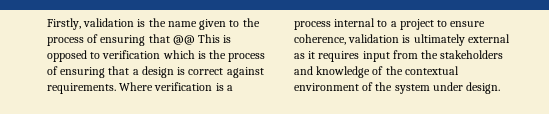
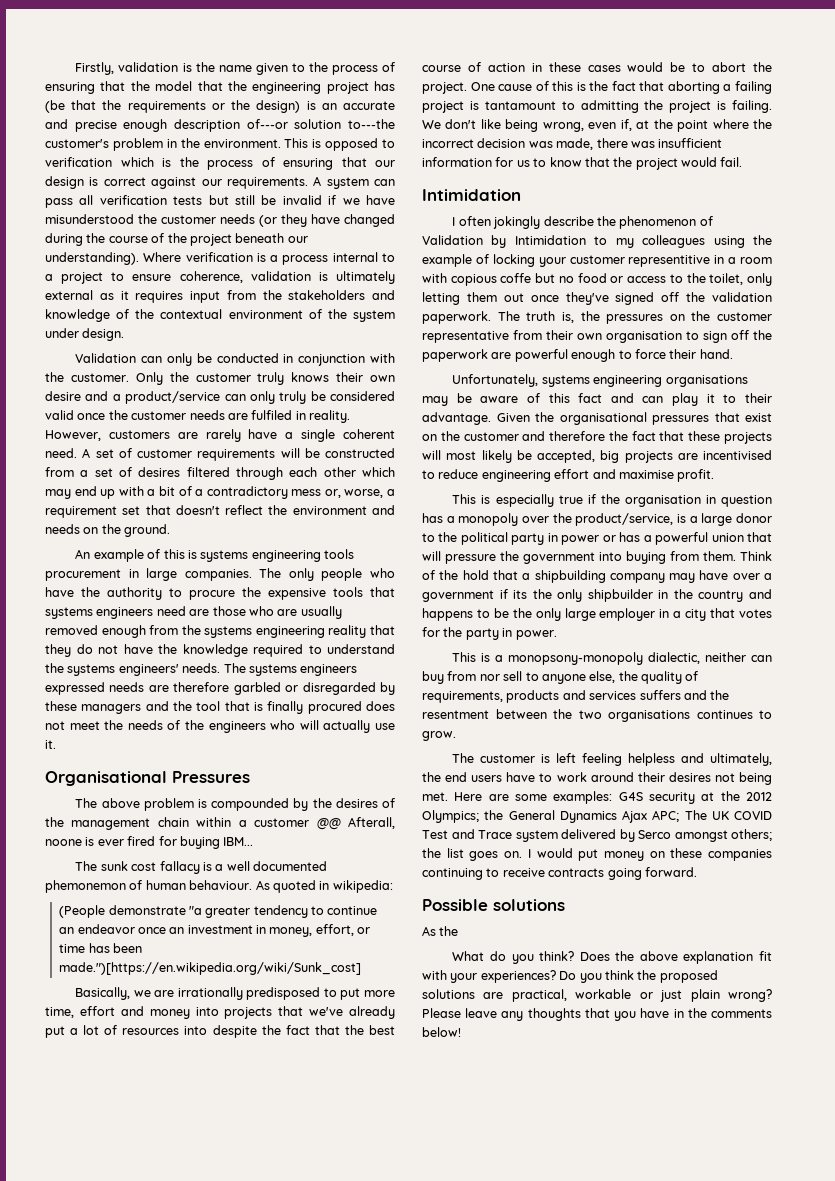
[172,35,195,45] @@ -> [130,81,395,94] [45,100,396,113] [45,119,395,132] [45,138,281,151] the model that the engineering project has (be that the requirements or the design) is an accurate and precise enough description of---or solution to---the customer's problem in the environment.
[132,69,139,75] a -> [375,160,395,167] our
[47,83,116,94] requirements. -> [201,176,395,189] [45,195,395,208] [45,214,395,227] [45,233,308,246] [45,252,139,265] our requirements. A system can pass all verification tests but still be invalid if we have misunderstood the customer needs (or they have changed during the course of the project beneath our understanding).
(501, 88) none -> [75,353,395,366] [45,372,395,385] [45,391,395,404] [45,410,350,423] [45,429,395,442] [45,448,395,461] [45,467,395,480] [45,486,395,499] [45,505,395,518] [45,524,171,537] [75,549,355,562] [45,568,395,581] [45,587,395,600] [45,606,342,619] [45,625,395,638] [45,644,395,657] [45,663,358,676] [45,682,395,695] [45,701,395,714] [45,720,395,733] [45,740,56,749] [45,771,250,786] [75,798,395,811] [45,817,395,830] [45,836,254,849] [75,861,328,874] [45,880,393,893] [59,905,378,918] [59,924,371,937] [59,943,142,953] [59,962,362,975] [75,987,395,1000] [45,1006,395,1019] [45,1025,395,1038] [422,62,772,72] [422,81,772,94] [422,100,772,113] [422,119,772,132] [422,138,723,150] [422,157,743,170] [422,189,521,201] [452,216,713,229] [422,235,772,248] [422,254,772,267] [422,273,772,286] [422,292,772,305] [422,311,772,324] [422,330,772,343] [422,349,733,362] [452,374,748,387] [422,393,772,406] [422,412,772,425] [422,431,772,444] [422,450,772,463] [422,469,715,482] [452,494,772,507] [422,513,772,526] [422,532,772,545] [422,551,772,564] [422,570,772,583] [422,589,772,602] [422,608,772,621] [422,627,557,640] [452,652,772,665] [422,671,699,684] [422,690,730,703] [422,709,772,722] [422,731,456,741] [452,753,772,766] [422,772,772,785] [422,791,772,804] [422,810,772,823] [422,829,772,842] [422,848,772,861] [422,867,697,880] [422,899,565,911] [422,926,459,936] [452,951,772,964] [422,970,718,983] [422,989,772,1002] [422,1008,772,1021] [422,1027,461,1037] // Validation can only be conducted in conjunction with the customer. Only the customer truly knows their own desire and a product/service can only truly be considered valid once the customer needs are fulfiled in reality. However, customers are rarely have a single coherent need. A set of customer requirements will be constructed from a set of desires filtered through each other which may end up with a bit of a contradictory mess or, worse, a requirement set that doesn't reflect the environment and needs on the ground. // An example of this is systems engineering tools procurement in large companies. The only people who have the authority to procure the expensive tools that systems engineers need are those who are usually removed enough from the systems engineering reality that they do not have the knowledge required to understand the systems engineers' needs. The systems engineers expressed needs are therefore garbled or disregarded by these managers and the tool that is finally procured does not meet the needs of the engineers who will actually use it. // Organisational Pressures // The above problem is compounded by the desires of the management chain within a customer @@ Afterall, noone is ever fired for buying IBM... // The sunk cost fallacy is a well documented phemonemon of human behaviour. As quoted in wikipedia: // (People demonstrate "a greater tendency to continue an endeavor once an investment in money, effort, or time has been made.")[https://en.wikipedia.org/wiki/Sunk_cost] // Basically, we are irrationally predisposed to put more time, effort and money into projects that we've already put a lot of resources into despite the fact that the best course of action in these cases would be to abort the project. One cause of this is the fact that aborting a failing project is tantamount to admitting the project is failing. We don't like being wrong, even if, at the point where the incorrect decision was made, there was insufficient information for us to know that the project would fail. // Intimidation // I often jokingly describe the phenomenon of Validation by Intimidation to my colleagues using the example of locking your customer representitive in a room with copious coffe but no food or access to the toilet, only letting them out once they've signed off the validation paperwork. The truth is, the pressures on the customer representative from their own organisation to sign off the paperwork are powerful enough to force their hand. // Unfortunately, systems engineering organisations may be aware of this fact and can play it to their advantage. Given the organisational pressures that exist on the customer and therefore the fact that these projects will most likely be accepted, big projects are incentivised to reduce engineering effort and maximise profit. // This is especially true if the organisation in question has a monopoly over the product/service, is a large donor to the political party in power or has a powerful union that will pressure the government into buying from them. Think of the hold that a shipbuilding company may have over a government if its the only shipbuilder in the country and happens to be the only large employer in a city that votes for the party in power. // This is a monopsony-monopoly dialectic, neither can buy from nor sell to anyone else, the quality of requirements, products and services suffers and the resentment between the two organisations continues to grow. // The customer is left feeling helpless and ultimately, the end users have to work around their desires not being met. Here are some examples: G4S security at the 2012 Olympics; the General Dynamics Ajax APC; The UK COVID Test and Trace system delivered by Serco amongst others; the list goes on. I would put money on these companies continuing to receive contracts going forward. // Possible solutions // As the // What do you think? Does the above explanation fit with your experiences? Do you think the proposed solutions are practical, workable or just plain wrong? Please leave any thoughts that you have in the comments below!

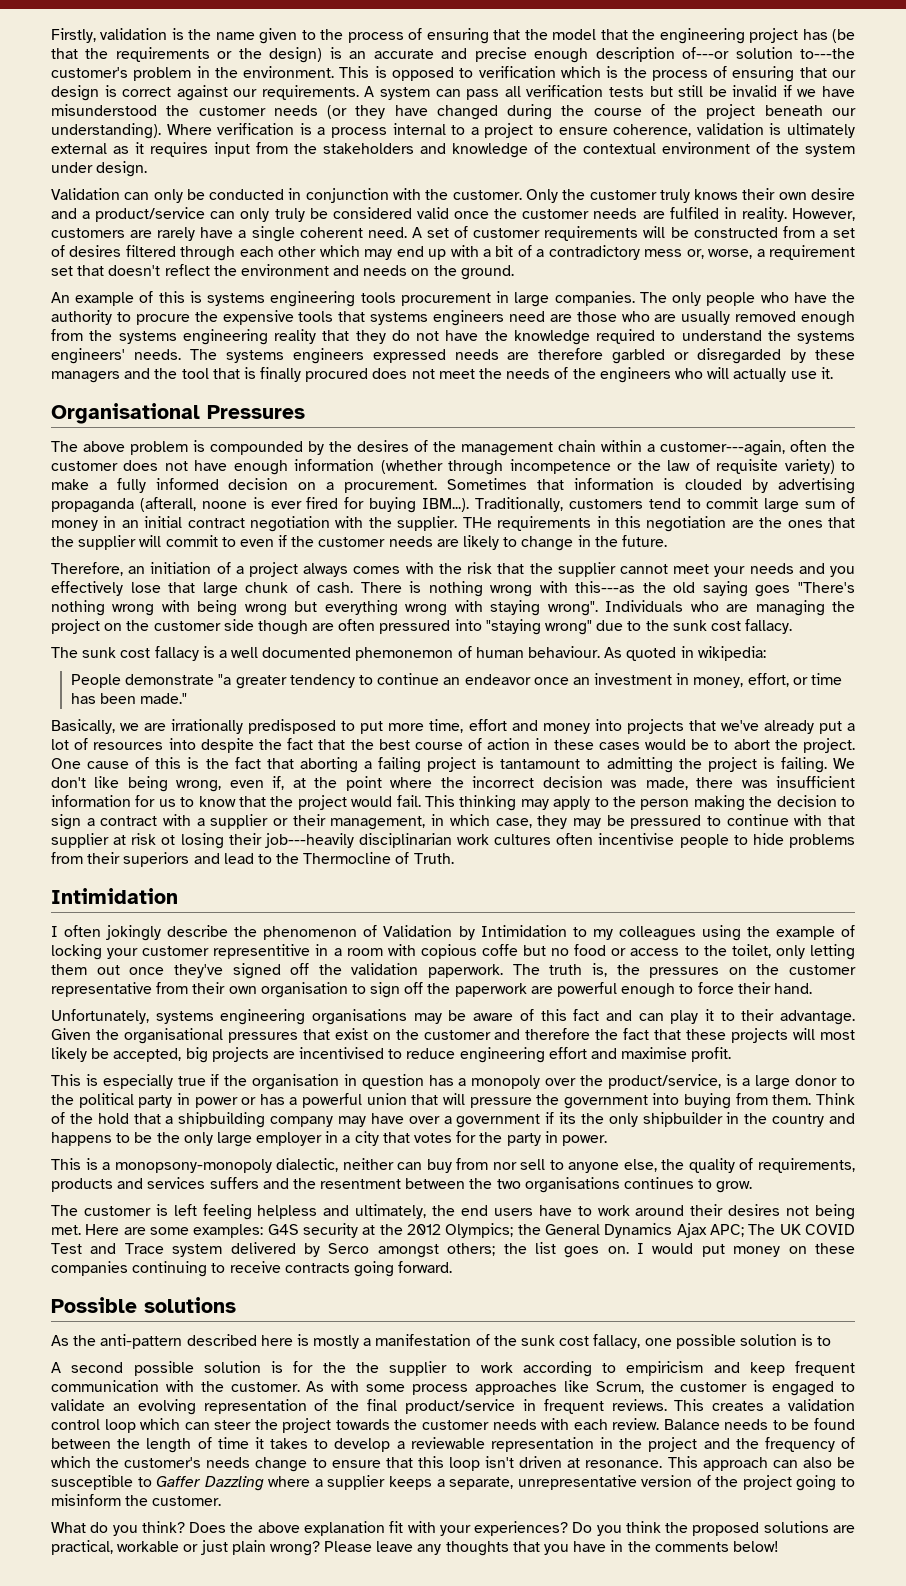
[254,817,395,830] customer @@ Afterall, -> [660,440,855,456] [51,459,856,475] [51,478,855,494] [51,497,196,513] customer---again, often the customer does not have enough information (whether through incompetence or the law of requisite variety) to make a fully informed decision on a procurement. Sometimes that information is clouded by advertising propaganda (afterall,
[223,837,254,846] IBM... -> [422,497,855,513] [51,516,855,532] [51,535,667,551] [51,562,856,577] [51,581,855,597] [51,600,855,616] [51,619,793,635] IBM...). Traditionally, customers tend to commit large sum of money in an initial contract negotiation with the supplier. THe requirements in this negotiation are the ones that the supplier will commit to even if the customer needs are likely to change in the future. // Therefore, an initiation of a project always comes with the risk that the supplier cannot meet your needs and you effectively lose that large chunk of cash. There is nothing wrong with this---as the old saying goes "There's nothing wrong with being wrong but everything wrong with staying wrong". Individuals who are managing the project on the customer side though are often pressured into "staying wrong" due to the sunk cost fallacy.
[59,905,106,918] (People -> [71,674,122,688] People
[59,962,362,975] made.")[https://en.wikipedia.org/wiki/Sunk_cost] -> [140,693,188,704] made."
(743, 162) none -> [425,795,855,811] [51,814,856,830] [51,833,855,849] [51,852,454,867] This thinking may apply to the person making the decision to sign a contract with a supplier or their management, in which case, they may be pressured to continue with that supplier at risk ot losing their job---heavily disciplinarian work cultures often incentivise people to hide problems from their superiors and lead to the Thermocline of Truth.
(459, 931) none -> [100,1334,832,1349] [51,1361,855,1377] [51,1380,856,1396] [51,1399,855,1415] [51,1418,855,1433] [51,1437,855,1453] [51,1456,855,1472] [51,1475,855,1491] [51,1494,222,1506] anti-pattern described here is mostly a manifestation of the sunk cost fallacy, one possible solution is to // A second possible solution is for the the supplier to work according to empiricism and keep frequent communication with the customer. As with some process approaches like Scrum, the customer is engaged to validate an evolving representation of the final product/service in frequent reviews. This creates a validation control loop which can steer the project towards the customer needs with each review. Balance needs to be found between the length of time it takes to develop a reviewable representation in the project and the frequency of which the customer's needs change to ensure that this loop isn't driven at resonance. This approach can also be susceptible to Gaffer Dazzling where a supplier keeps a separate, unrepresentative version of the project going to misinform the customer.

